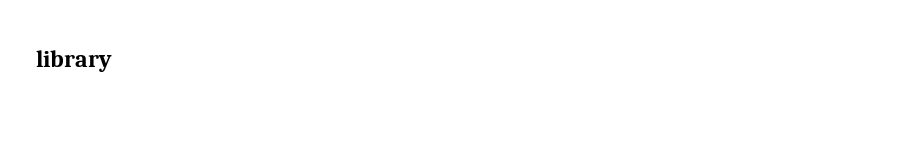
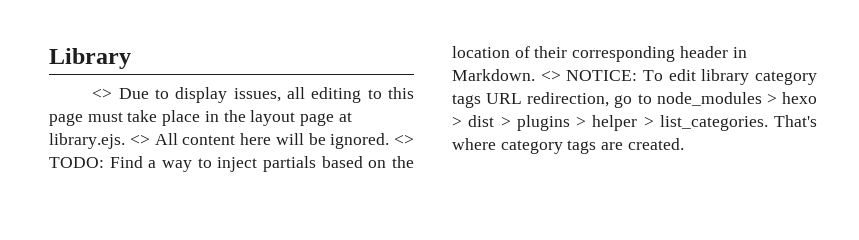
[36,50,112,72] library -> [49,48,131,69] [92,87,414,103] [49,110,352,126] [49,133,414,149] [49,156,414,172] [452,46,747,62] [452,69,817,85] [452,92,817,108] [452,115,817,131] [452,138,684,154] Library // <> Due to display issues, all editing to this page must take place in the layout page at library.ejs. <> All content here will be ignored. <> TODO: Find a way to inject partials based on the location of their corresponding header in Markdown. <> NOTICE: To edit library category tags URL redirection, go to node_modules > hexo > dist > plugins > helper > list_categories. That's where category tags are created.

